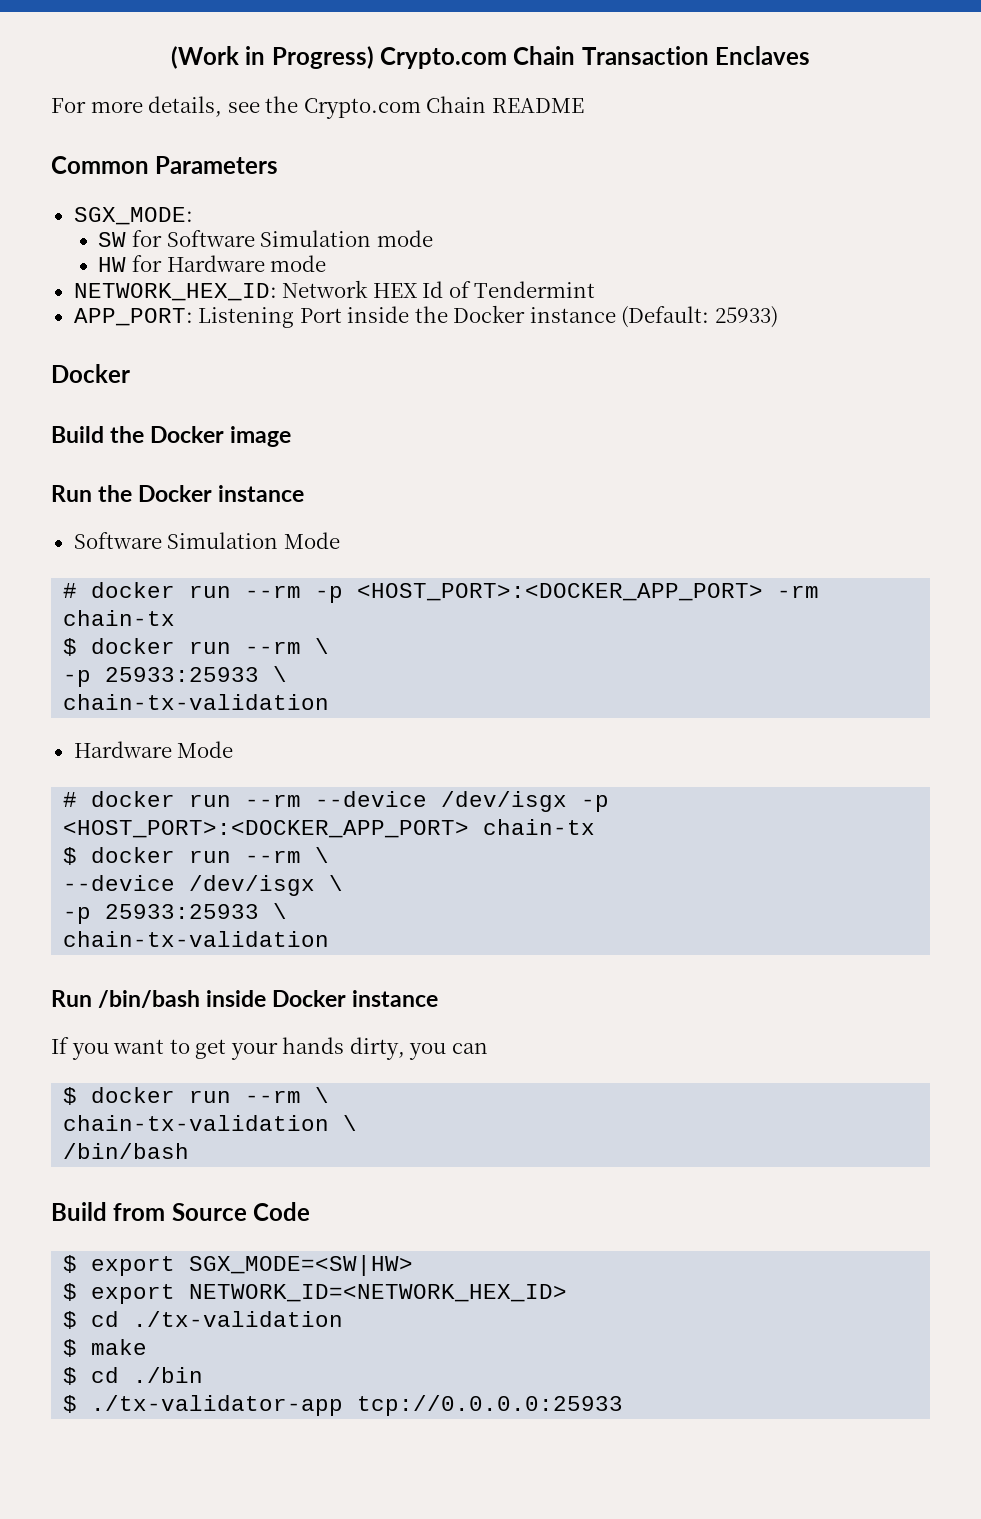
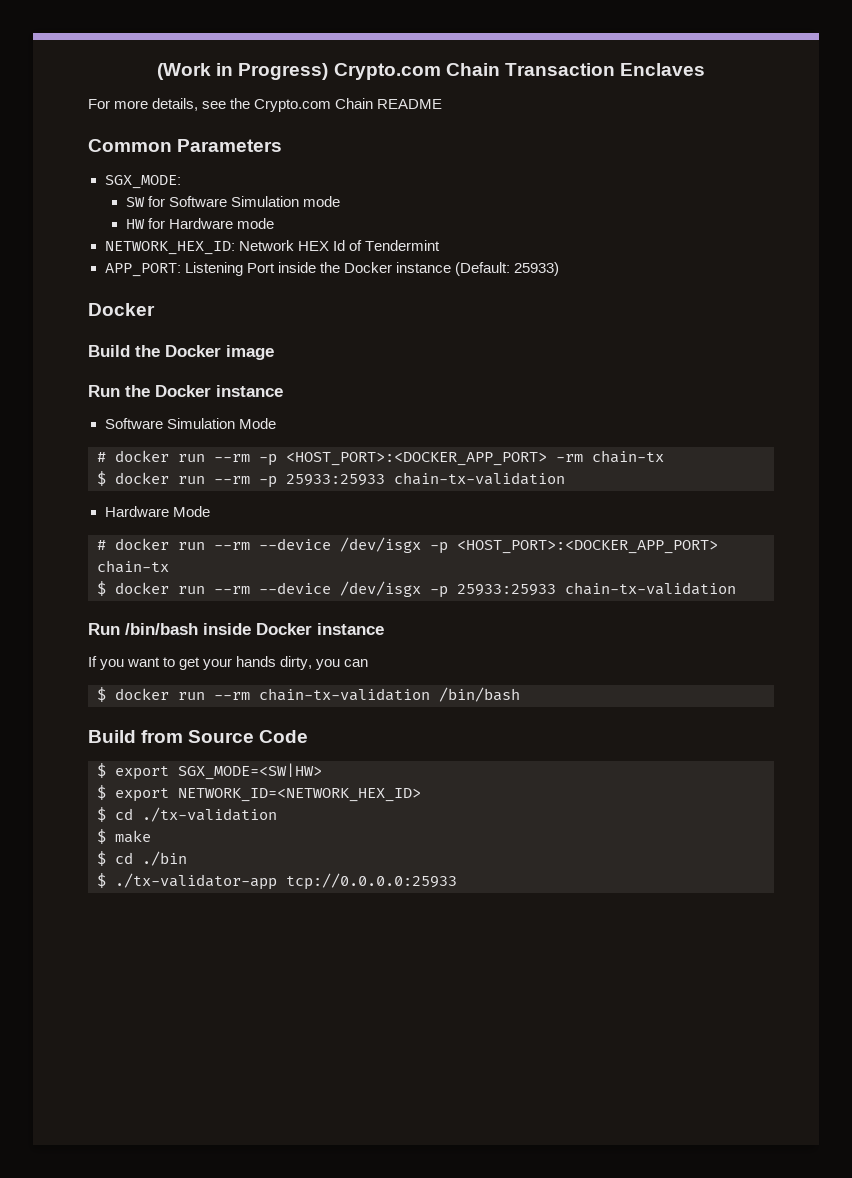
[315,638,330,654] [63,666,288,687] \ // -p 25933:25933 \ // -> [259,474,385,488] -p 25933:25933
[315,847,330,863] [63,875,344,896] [63,903,288,924] \ // --device /dev/isgx \ // -p 25933:25933 \ // -> [259,581,556,598] --device /dev/isgx -p 25933:25933
[315,1087,330,1103] [63,1115,358,1131] \ // chain-tx-validation \ // -> [259,688,430,701] chain-tx-validation

